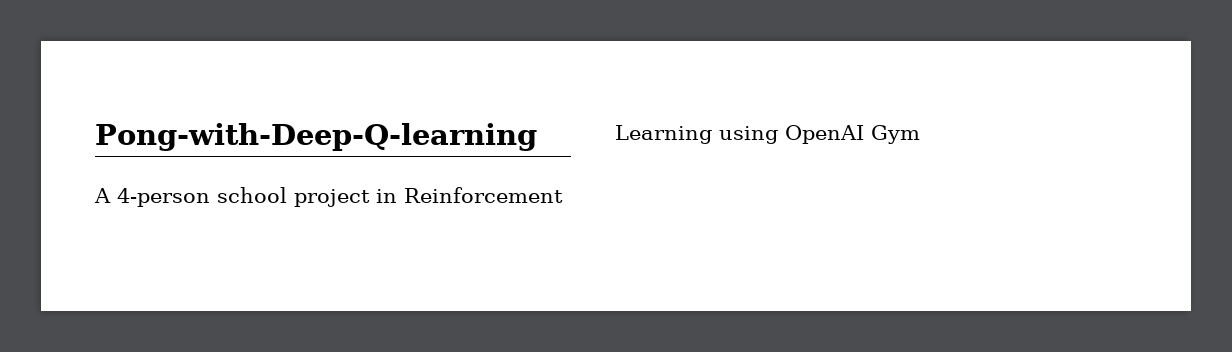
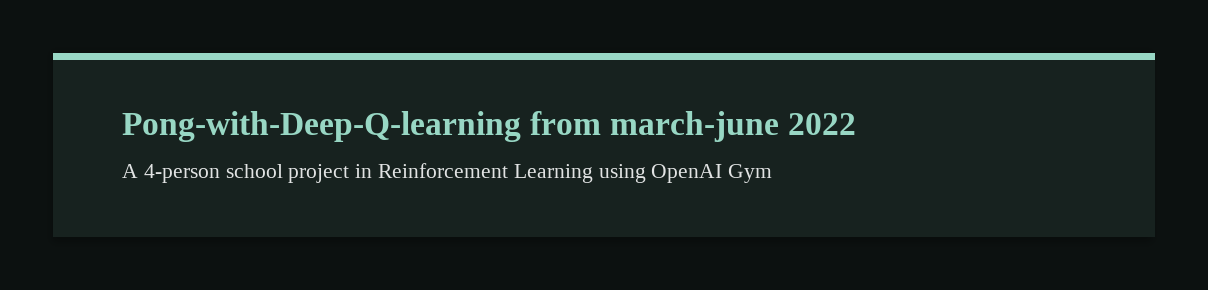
(537, 137) none -> [530,111,857,142] from march-june 2022

